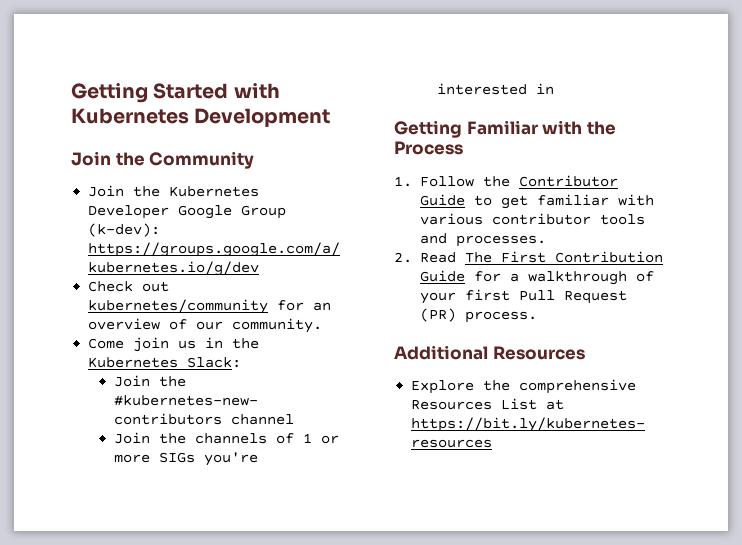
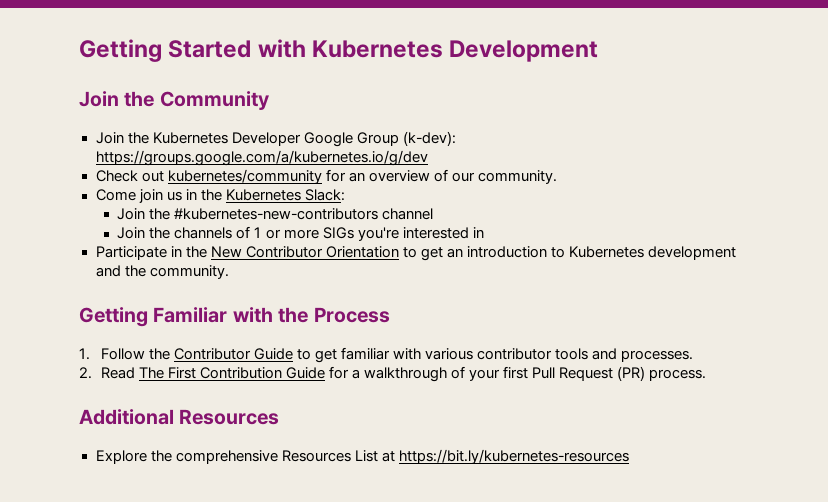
(555, 89) none -> [95,246,737,261] [95,265,229,279] // Participate in the New Contributor Orientation to get an introduction to Kubernetes development and the community.

